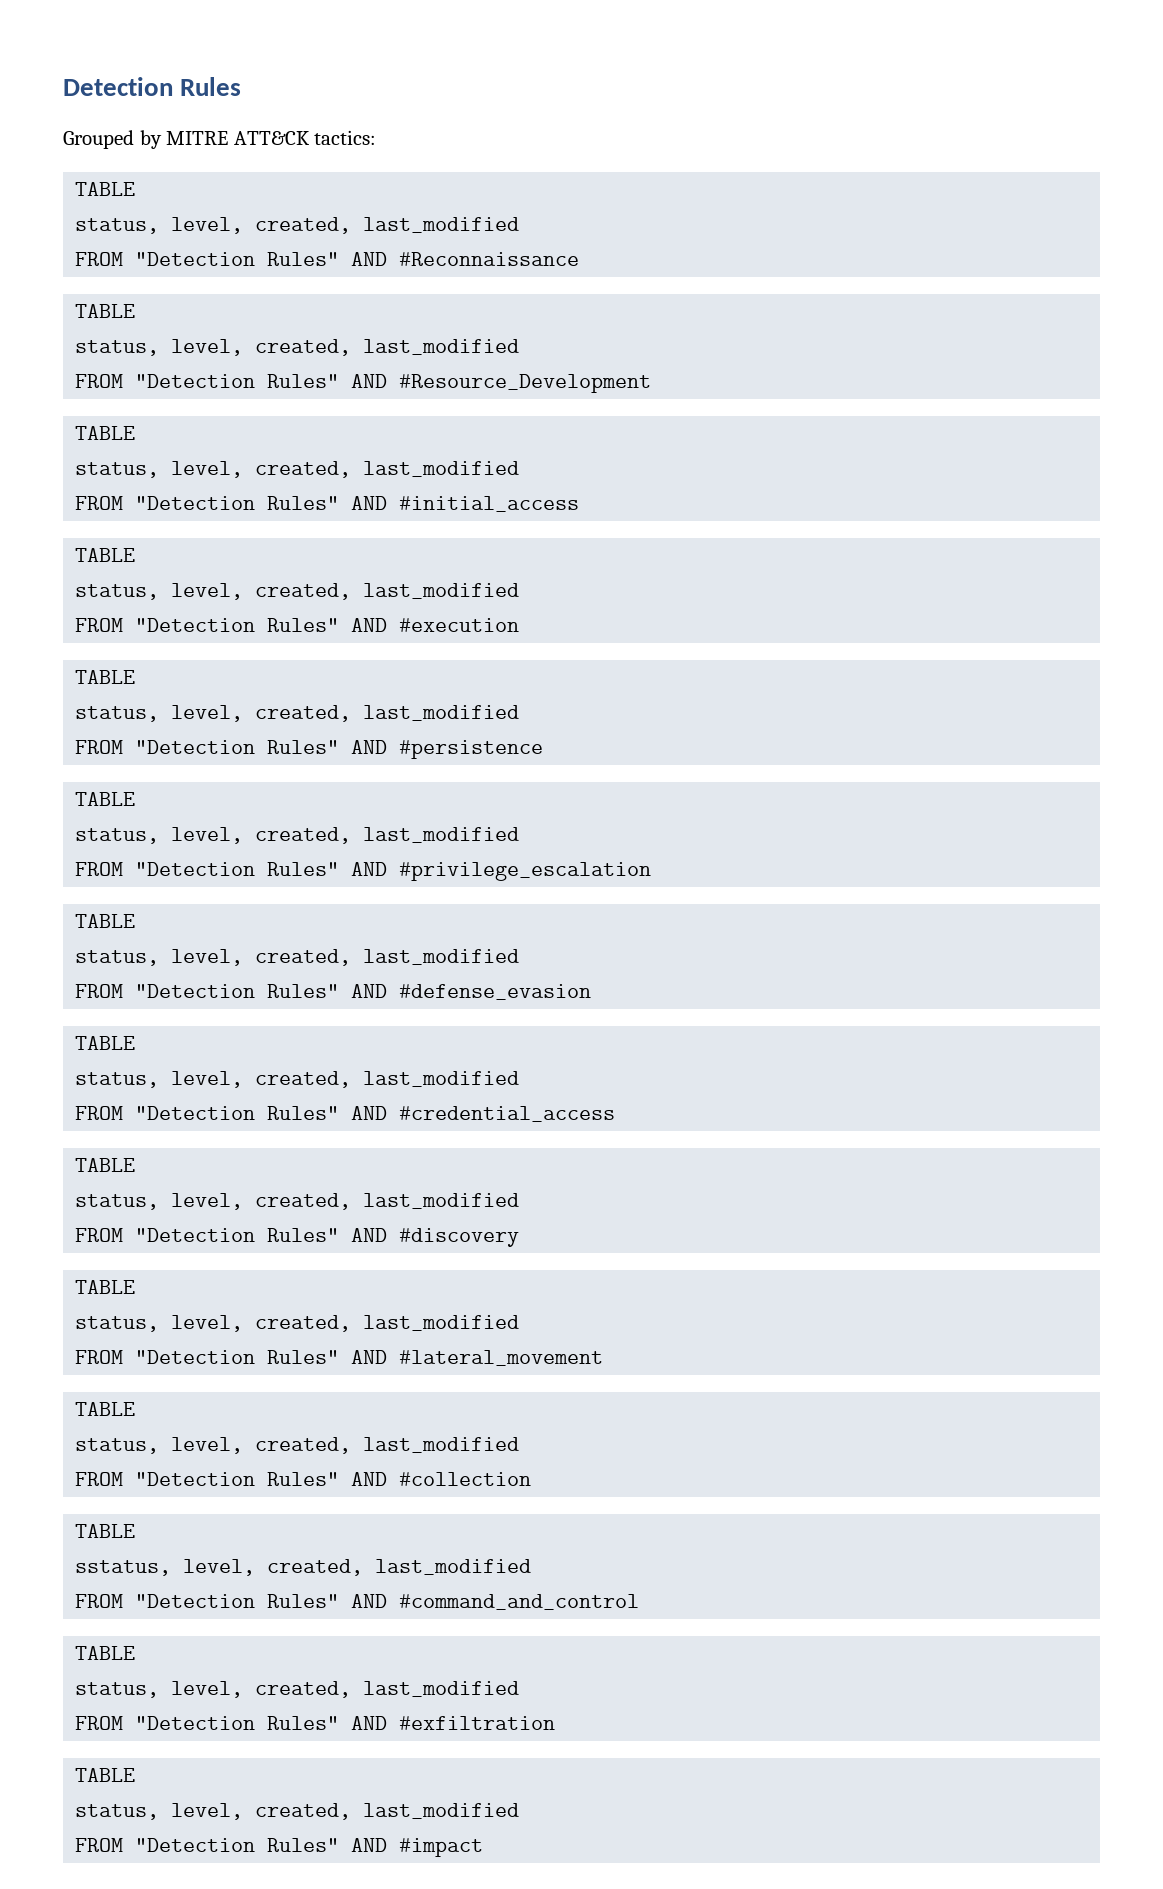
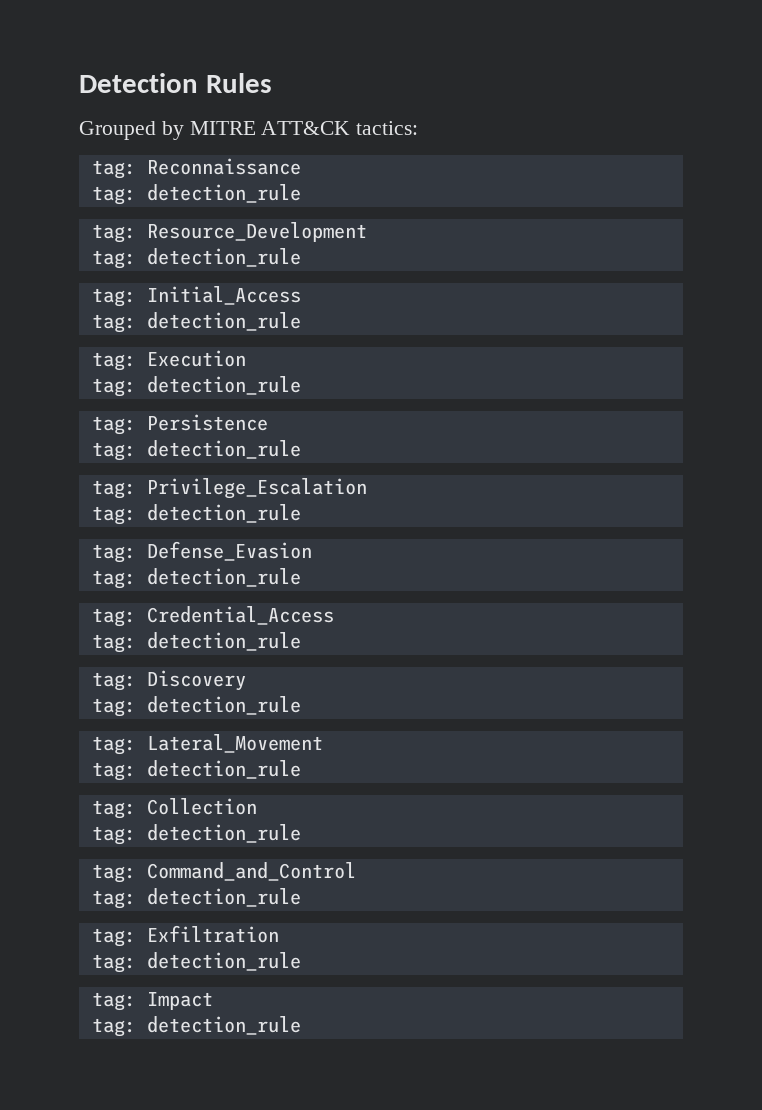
[75,182,136,196] [75,217,520,234] [75,252,580,266] [75,304,136,318] [75,339,520,356] [75,374,652,393] [75,426,136,440] [75,461,520,478] [75,496,580,512] [75,548,136,562] [75,583,520,600] [75,618,520,632] [75,670,136,684] [75,705,520,722] [75,740,544,759] [75,792,136,806] [75,827,520,844] [75,862,652,881] [75,914,136,928] [75,949,520,966] [75,984,592,1000] [75,1036,136,1050] [75,1071,520,1088] [75,1106,616,1122] [75,1158,136,1172] [75,1193,520,1210] [75,1228,520,1247] [75,1280,136,1294] [75,1315,520,1332] [75,1350,604,1366] [75,1402,136,1416] [75,1437,520,1454] [75,1472,532,1486] [75,1524,136,1538] [75,1559,532,1576] [75,1594,640,1610] [75,1646,136,1660] [75,1681,520,1698] [75,1716,556,1730] [75,1768,136,1782] [75,1803,520,1820] [75,1838,484,1857] TABLE // status, level, created, last_modified // FROM "Detection Rules" AND #Reconnaissance // TABLE // status, level, created, last_modified // FROM "Detection Rules" AND #Resource_Development // TABLE // status, level, created, last_modified // FROM "Detection Rules" AND #initial_access // TABLE // status, level, created, last_modified // FROM "Detection Rules" AND #execution // TABLE // status, level, created, last_modified // FROM "Detection Rules" AND #persistence // TABLE // status, level, created, last_modified // FROM "Detection Rules" AND #privilege_escalation // TABLE // status, level, created, last_modified // FROM "Detection Rules" AND #defense_evasion // TABLE // status, level, created, last_modified // FROM "Detection Rules" AND #credential_access // TABLE // status, level, created, last_modified // FROM "Detection Rules" AND #discovery // TABLE // status, level, created, last_modified // FROM "Detection Rules" AND #lateral_movement // TABLE // status, level, created, last_modified // FROM "Detection Rules" AND #collection // TABLE // sstatus, level, created, last_modified // FROM "Detection Rules" AND #command_and_control // TABLE // status, level, created, last_modified // FROM "Detection Rules" AND #exfiltration // TABLE // status, level, created, last_modified // FROM "Detection Rules" AND #impact -> [91,158,301,179] [91,184,301,205] [91,222,367,243] [91,248,301,269] [91,286,301,307] [91,312,301,333] [91,350,246,371] [91,376,301,397] [91,414,268,435] [91,440,301,461] [91,478,367,499] [91,504,301,525] [91,541,312,563] [91,568,301,589] [91,606,334,627] [91,632,301,653] [91,670,246,691] [91,696,301,717] [91,734,323,755] [91,760,301,781] [91,798,257,819] [91,824,301,845] [91,862,356,883] [91,888,301,909] [91,925,279,947] [91,952,301,973] [91,992,213,1011] [91,1016,301,1037] tag: Reconnaissance // tag: detection_rule // tag: Resource_Development // tag: detection_rule // tag: Initial_Access // tag: detection_rule // tag: Execution // tag: detection_rule // tag: Persistence // tag: detection_rule // tag: Privilege_Escalation // tag: detection_rule // tag: Defense_Evasion // tag: detection_rule // tag: Credential_Access // tag: detection_rule // tag: Discovery // tag: detection_rule // tag: Lateral_Movement // tag: detection_rule // tag: Collection // tag: detection_rule // tag: Command_and_Control // tag: detection_rule // tag: Exfiltration // tag: detection_rule // tag: Impact // tag: detection_rule

